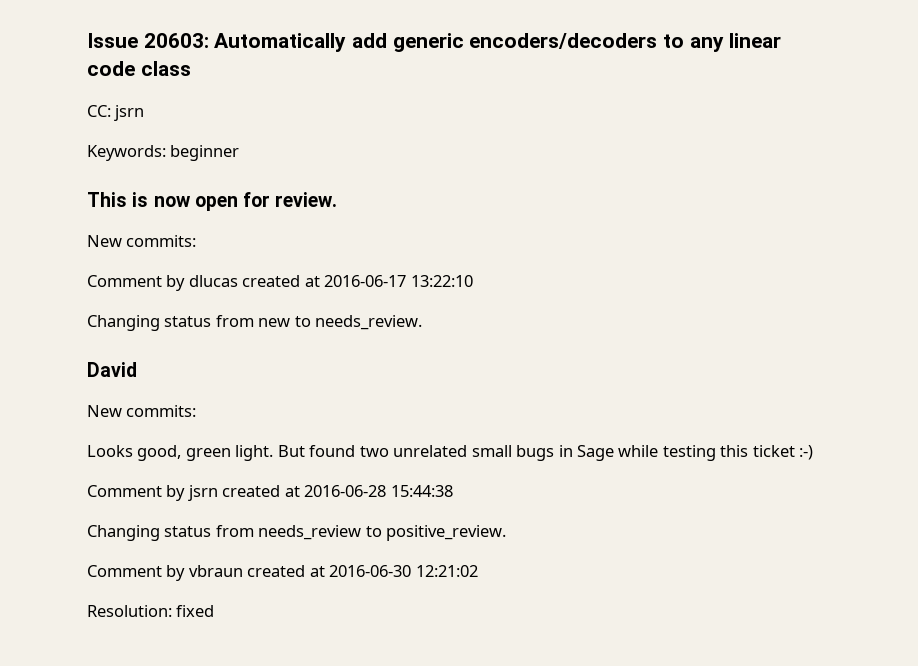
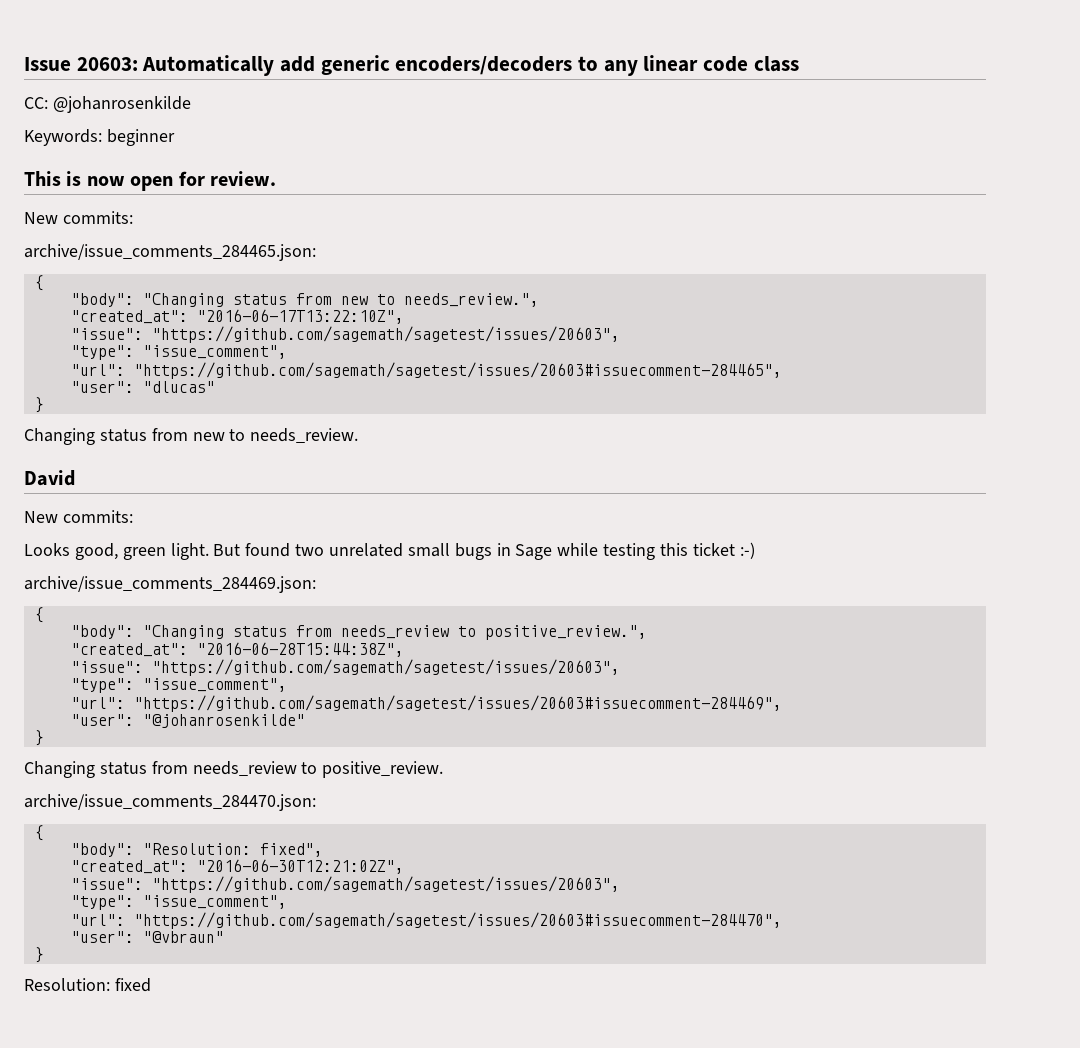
[114,105,145,121] jsrn -> [52,96,191,113] @johanrosenkilde
[87,275,473,291] Comment by dlucas created at 2016-06-17 13:22:10 -> [24,244,316,261] [34,275,44,291] [70,293,539,307] [70,309,404,324] [70,326,620,343] [70,345,287,360] [70,362,782,379] [70,381,215,393] [34,397,44,413] archive/issue_comments_284465.json: // { // "body": "Changing status from new to needs_review.", // "created_at": "2016-06-17T13:22:10Z", // "issue": "https://github.com/sagemath/sagetest/issues/20603", // "type": "issue_comment", // "url": "https://github.com/sagemath/sagetest/issues/20603#issuecomment-284465", // "user": "dlucas" // }
[87,485,453,501] Comment by jsrn created at 2016-06-28 15:44:38 -> [24,576,316,593] [34,607,44,623] [70,625,647,640] [70,642,404,657] [70,659,620,676] [70,678,287,693] [70,695,782,712] [70,714,305,728] [34,730,44,746] archive/issue_comments_284469.json: // { // "body": "Changing status from needs_review to positive_review.", // "created_at": "2016-06-28T15:44:38Z", // "issue": "https://github.com/sagemath/sagetest/issues/20603", // "type": "issue_comment", // "url": "https://github.com/sagemath/sagetest/issues/20603#issuecomment-284469", // "user": "@johanrosenkilde" // }
[87,565,478,581] Comment by vbraun created at 2016-06-30 12:21:02 -> [24,794,316,811] [34,825,44,841] [70,843,323,857] [70,859,404,874] [70,876,620,893] [70,895,287,910] [70,912,782,929] [70,931,224,943] [34,947,44,963] archive/issue_comments_284470.json: // { // "body": "Resolution: fixed", // "created_at": "2016-06-30T12:21:02Z", // "issue": "https://github.com/sagemath/sagetest/issues/20603", // "type": "issue_comment", // "url": "https://github.com/sagemath/sagetest/issues/20603#issuecomment-284470", // "user": "@vbraun" // }

